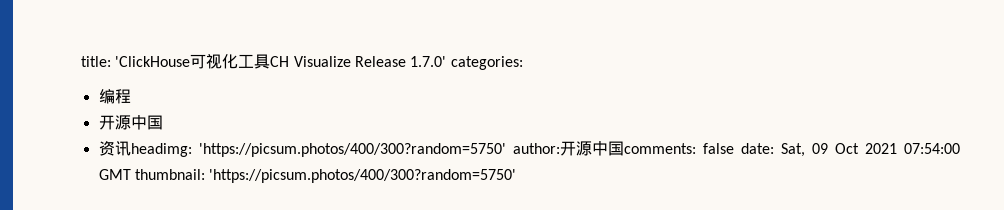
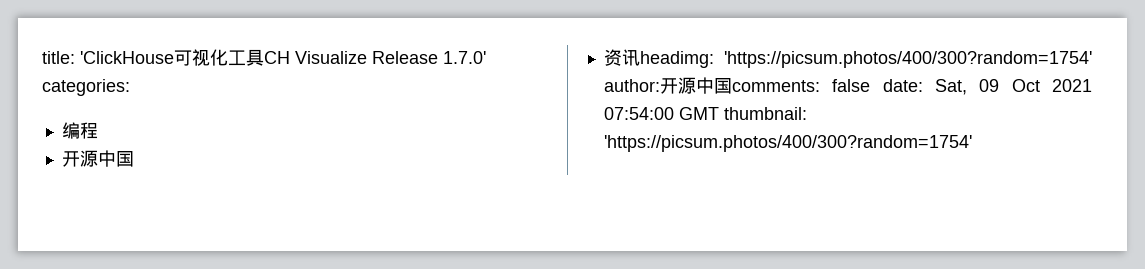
[198,143,506,157] 'https://picsum.photos/400/300?random=5750' -> [724,51,1092,68] 'https://picsum.photos/400/300?random=1754'
[209,169,517,183] 'https://picsum.photos/400/300?random=5750' -> [603,135,972,152] 'https://picsum.photos/400/300?random=1754'

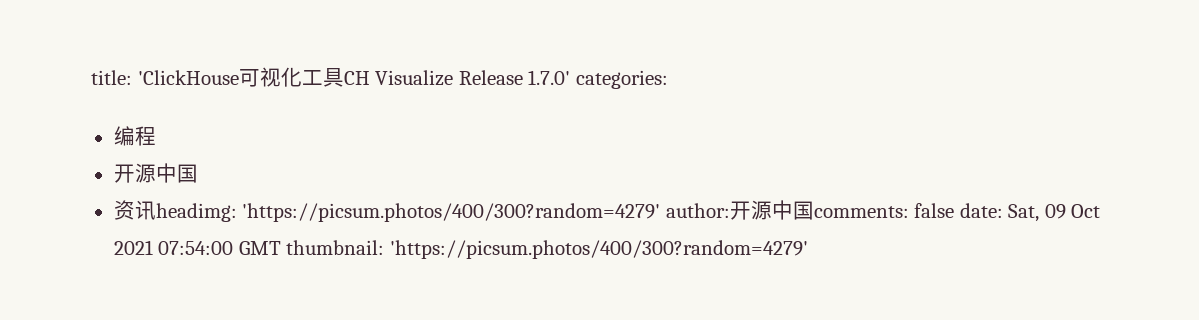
[724,51,1092,68] 'https://picsum.photos/400/300?random=1754' -> [242,203,661,222] 'https://picsum.photos/400/300?random=4279'
[603,135,972,152] 'https://picsum.photos/400/300?random=1754' -> [389,240,808,259] 'https://picsum.photos/400/300?random=4279'

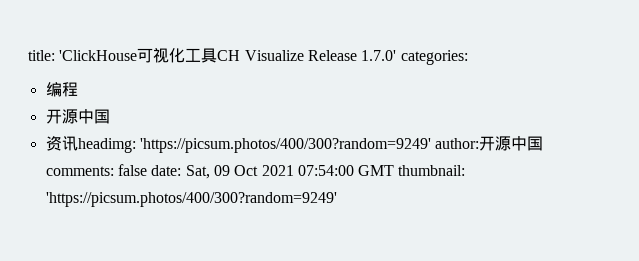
[242,203,661,222] 'https://picsum.photos/400/300?random=4279' -> [139,138,431,153] 'https://picsum.photos/400/300?random=9249'
[389,240,808,259] 'https://picsum.photos/400/300?random=4279' -> [45,192,337,207] 'https://picsum.photos/400/300?random=9249'

